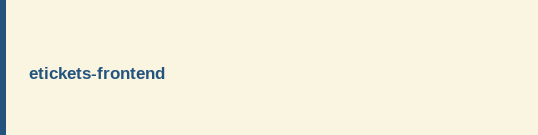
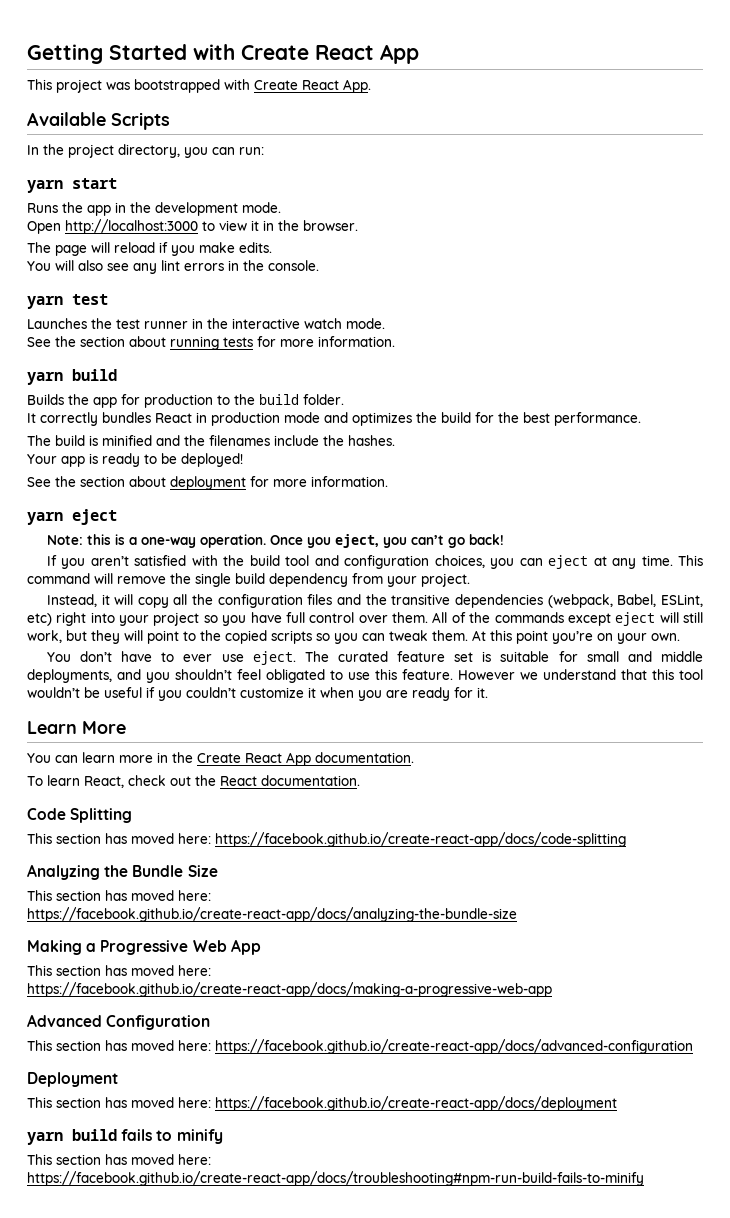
[29,67,165,79] etickets-frontend -> [27,44,419,64] [27,79,371,93] [27,112,170,130] [27,144,264,158] [27,178,117,193] [27,202,281,216] [27,219,358,234] [27,242,272,256] [27,260,319,274] [27,294,108,309] [27,318,385,329] [27,336,395,350] [27,369,117,385] [27,394,344,408] [27,412,641,426] [27,435,395,446] [27,453,243,467] [27,476,388,490] [27,509,117,525] [46,534,504,548] [46,555,703,569] [27,573,470,587] [46,594,703,608] [27,612,703,626] [27,630,680,644] [46,651,703,665] [27,669,703,683] [27,687,488,701] [27,721,126,734] [27,752,414,766] [27,775,360,788] [27,808,133,823] [27,832,626,847] [27,864,218,880] [27,890,211,901] [27,907,517,922] [27,939,261,955] [27,965,211,976] [27,982,552,997] [27,1014,211,1030] [27,1039,693,1054] [27,1072,118,1087] [27,1096,617,1111] [27,1129,223,1145] [27,1154,211,1165] [27,1171,644,1186] Getting Started with Create React App // This project was bootstrapped with Create React App. // Available Scripts // In the project directory, you can run: // yarn start // Runs the app in the development mode. // Open http://localhost:3000 to view it in the browser. // The page will reload if you make edits. // You will also see any lint errors in the console. // yarn test // Launches the test runner in the interactive watch mode. // See the section about running tests for more information. // yarn build // Builds the app for production to the build folder. // It correctly bundles React in production mode and optimizes the build for the best performance. // The build is minified and the filenames include the hashes. // Your app is ready to be deployed! // See the section about deployment for more information. // yarn eject // Note: this is a one-way operation. Once you eject, you can’t go back! // If you aren’t satisfied with the build tool and configuration choices, you can eject at any time. This command will remove the single build dependency from your project. // Instead, it will copy all the configuration files and the transitive dependencies (webpack, Babel, ESLint, etc) right into your project so you have full control over them. All of the commands except eject will still work, but they will point to the copied scripts so you can tweak them. At this point you’re on your own. // You don’t have to ever use eject. The curated feature set is suitable for small and middle deployments, and you shouldn’t feel obligated to use this feature. However we understand that this tool wouldn’t be useful if you couldn’t customize it when you are ready for it. // Learn More // You can learn more in the Create React App documentation. // To learn React, check out the React documentation. // Code Splitting // This section has moved here: https://facebook.github.io/create-react-app/docs/code-splitting // Analyzing the Bundle Size // This section has moved here: https://facebook.github.io/create-react-app/docs/analyzing-the-bundle-size // Making a Progressive Web App // This section has moved here: https://facebook.github.io/create-react-app/docs/making-a-progressive-web-app // Advanced Configuration // This section has moved here: https://facebook.github.io/create-react-app/docs/advanced-configuration // Deployment // This section has moved here: https://facebook.github.io/create-react-app/docs/deployment // yarn build fails to minify // This section has moved here: https://facebook.github.io/create-react-app/docs/troubleshooting#npm-run-build-fails-to-minify

